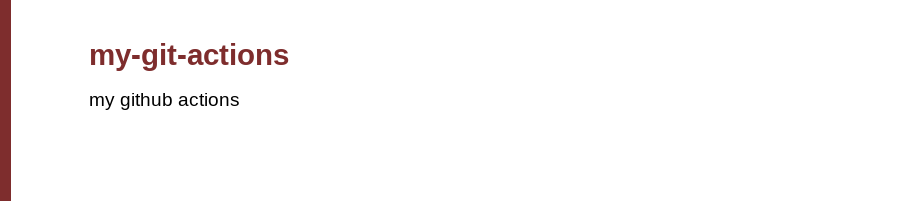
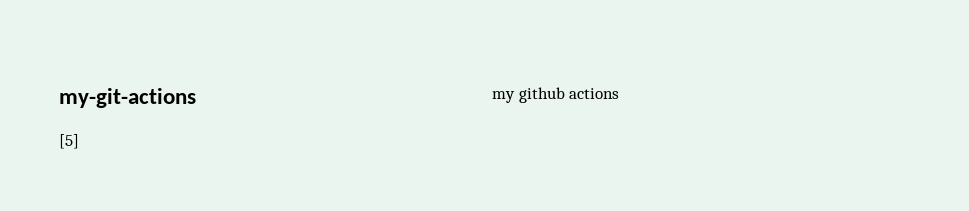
(289, 57) none -> [59,134,79,149] // [5]

